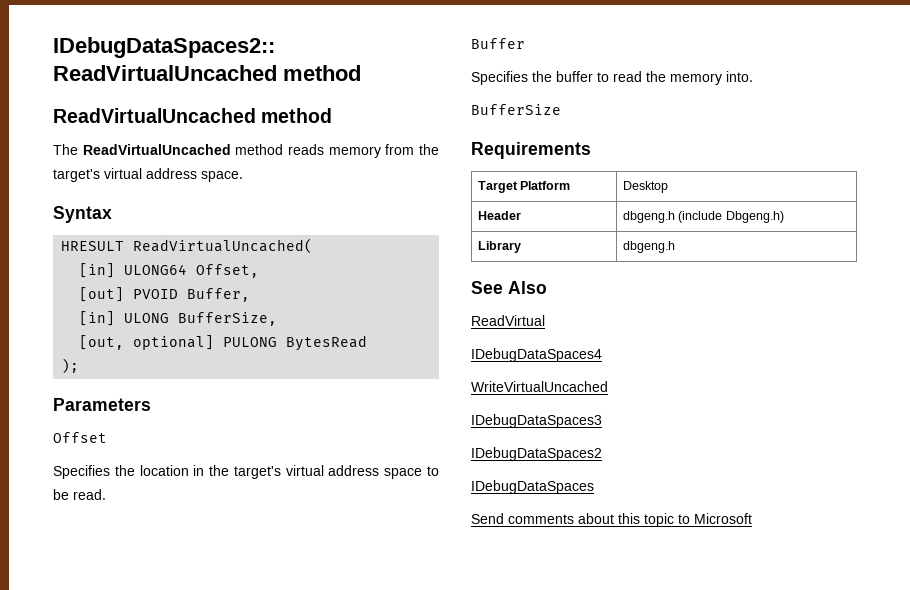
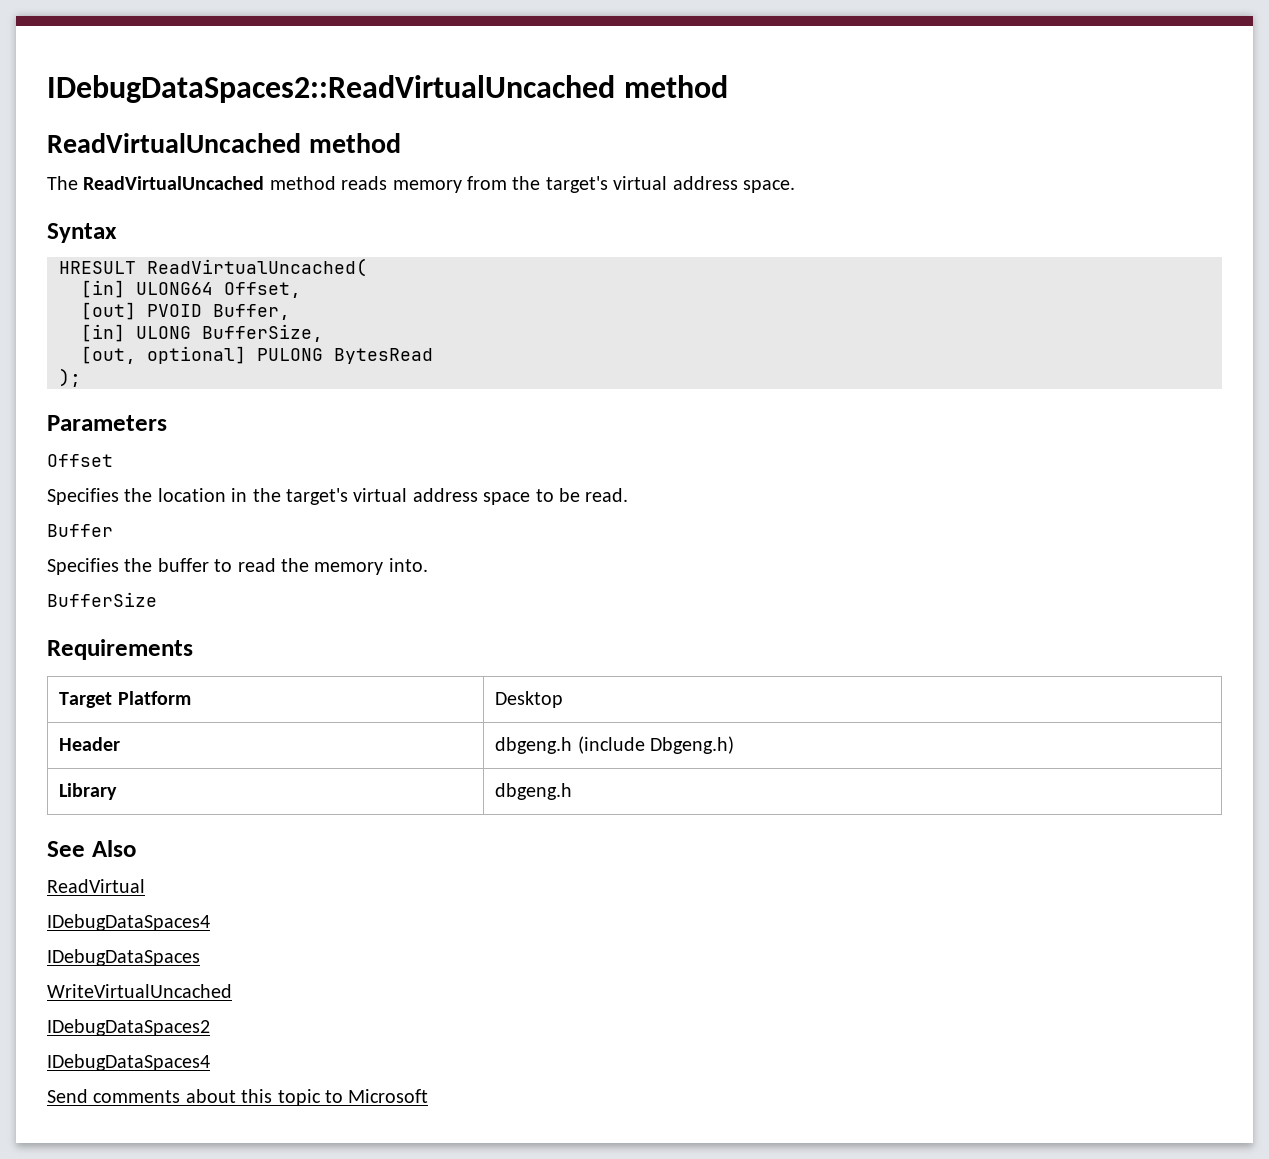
(602, 355) none -> [47,949,200,966] // IDebugDataSpaces
[471,414,602,428] // IDebugDataSpaces3 -> (232, 991) none
[471,480,594,494] IDebugDataSpaces -> [47,1054,210,1071] IDebugDataSpaces4

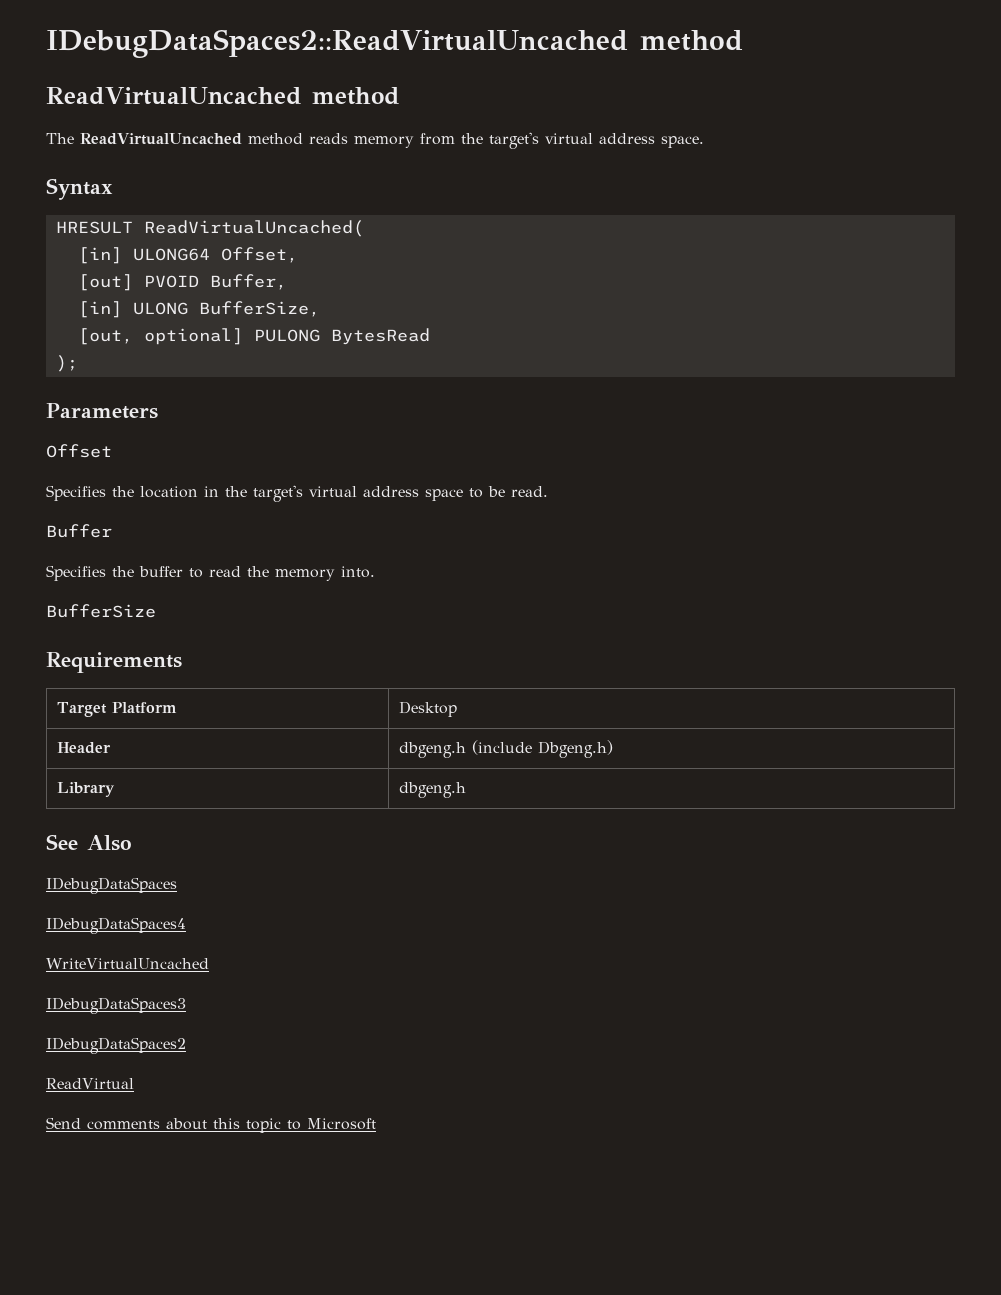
[47,879,145,893] [47,914,210,931] [47,949,200,966] [47,984,232,998] ReadVirtual // IDebugDataSpaces4 // IDebugDataSpaces // WriteVirtualUncached -> [46,877,177,894] [46,917,186,934] [46,958,209,969] [46,997,186,1014] IDebugDataSpaces // IDebugDataSpaces4 // WriteVirtualUncached // IDebugDataSpaces3
[47,1054,210,1071] IDebugDataSpaces4 -> [46,1078,134,1089] ReadVirtual

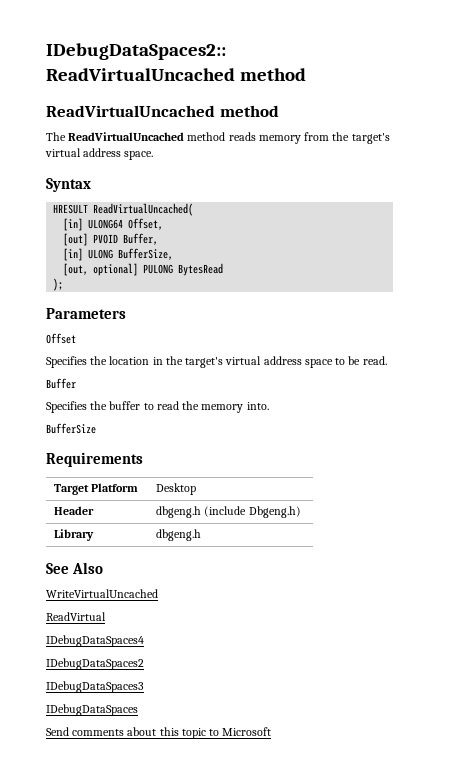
[46,877,177,894] IDebugDataSpaces -> [46,589,158,598] [46,612,106,621] WriteVirtualUncached // ReadVirtual
[46,958,209,969] WriteVirtualUncached -> [46,658,144,670] IDebugDataSpaces2
[46,1037,186,1054] [46,1078,134,1089] IDebugDataSpaces2 // ReadVirtual -> [46,704,138,716] IDebugDataSpaces

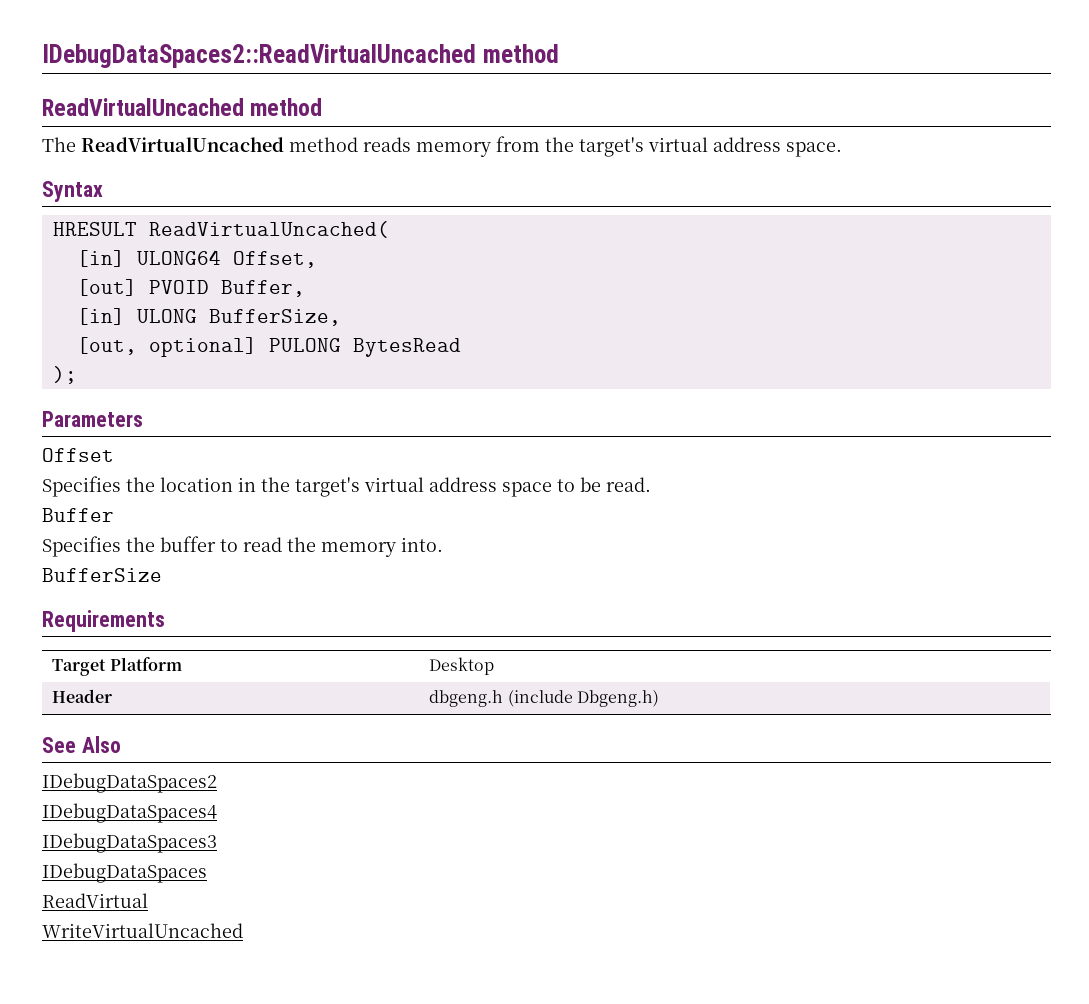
[54,529,95,541] [156,529,202,541] // Library | dbgeng.h -> (659, 698) none
[46,589,158,598] [46,612,106,621] WriteVirtualUncached // ReadVirtual -> [42,773,217,793] IDebugDataSpaces2
[46,658,144,670] // IDebugDataSpaces2 -> (217, 813) none
[46,727,272,739] Send comments about this topic to Microsoft -> [42,893,148,908] [42,923,243,938] ReadVirtual // WriteVirtualUncached

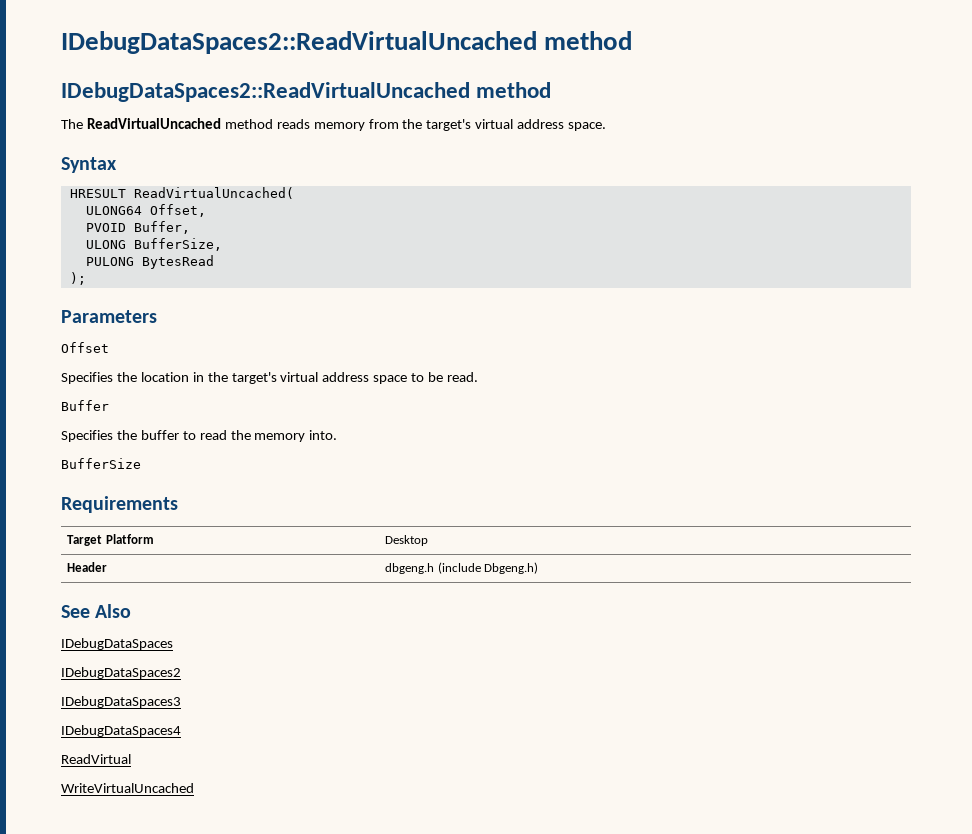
[42,44,559,68] [42,98,244,116] IDebugDataSpaces2::ReadVirtualUncached method // ReadVirtualUncached -> [61,31,633,54] [61,82,470,102] IDebugDataSpaces2::ReadVirtualUncached method // IDebugDataSpaces2::ReadVirtualUncached
[76,250,125,267] [in] -> (294, 193) none
[76,279,137,296] [out] -> (206, 210) none
[76,308,125,325] [in] -> (190, 227) none
[76,337,257,357] [out, optional] -> (222, 244) none
(121, 744) none -> [61,638,173,650] // IDebugDataSpaces
[42,803,217,823] // IDebugDataSpaces4 -> (181, 673) none
[42,863,207,883] IDebugDataSpaces -> [61,725,181,737] IDebugDataSpaces4

